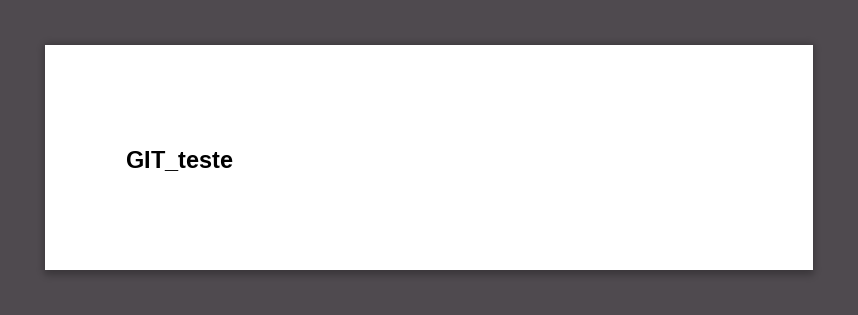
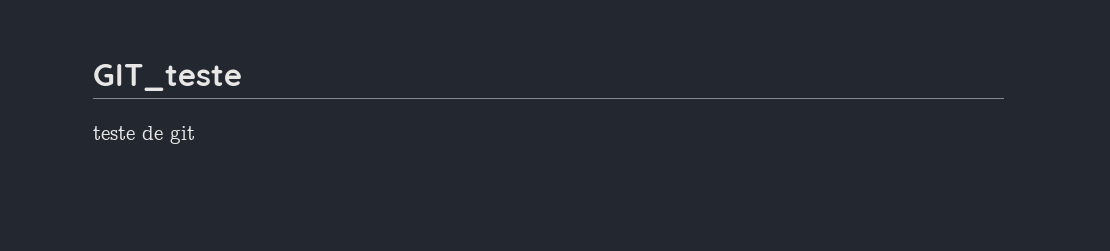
(233, 161) none -> [93,126,195,144] // teste de git

